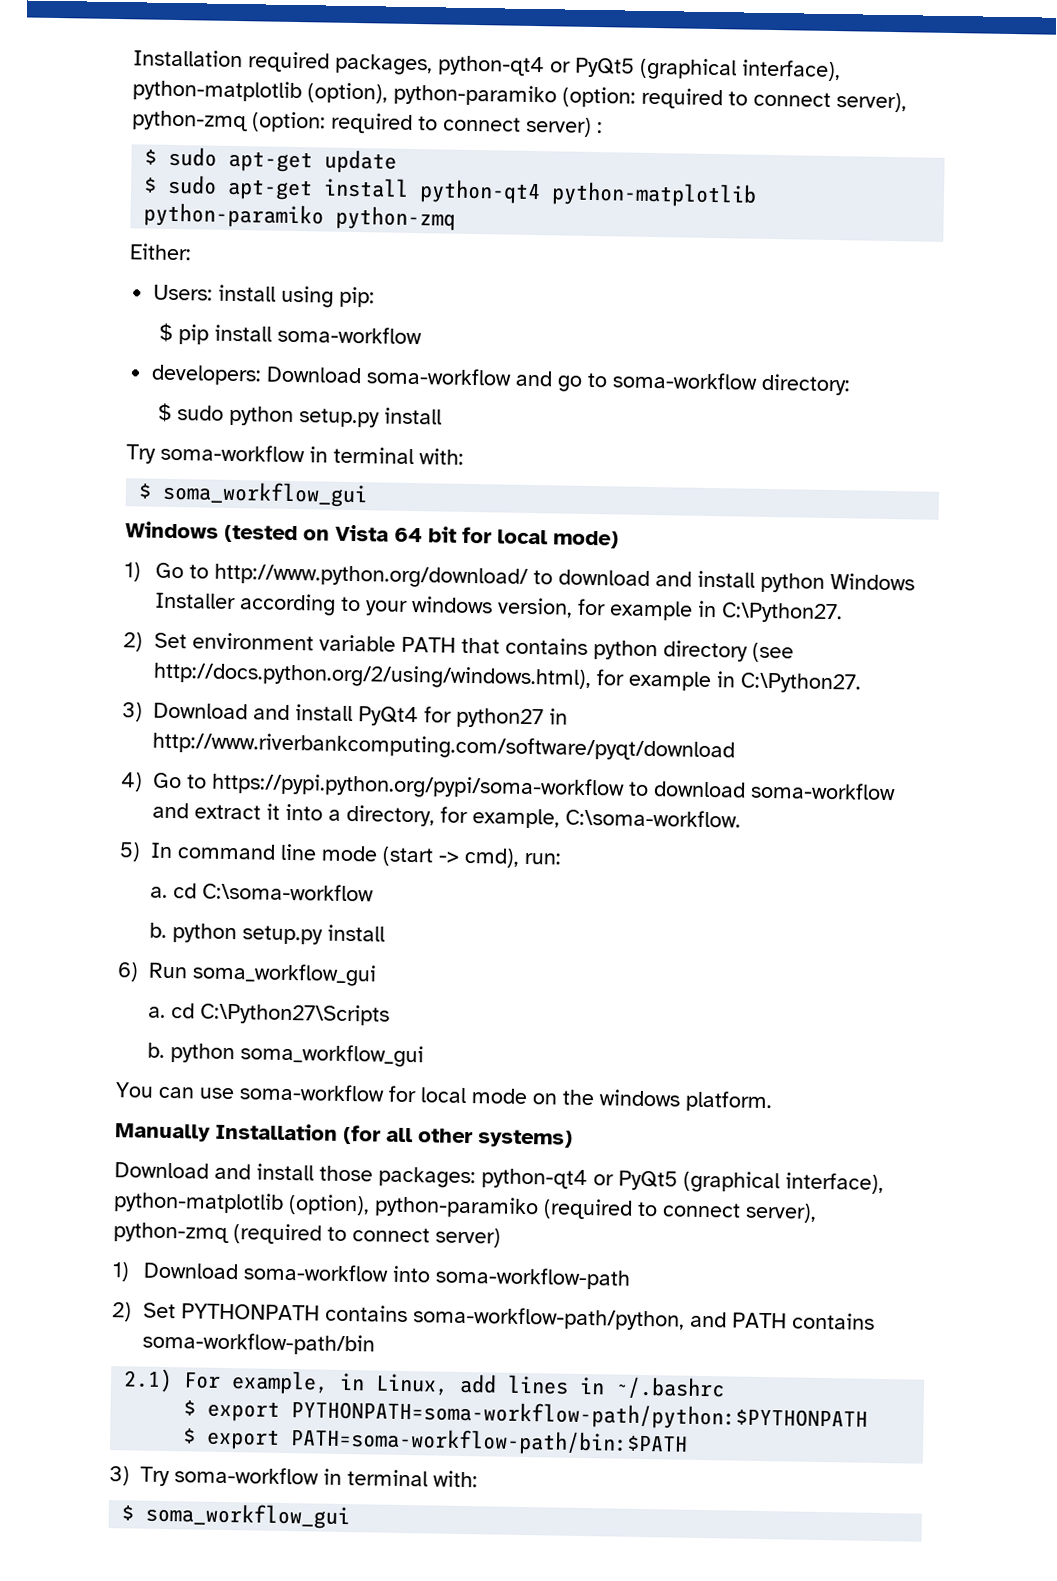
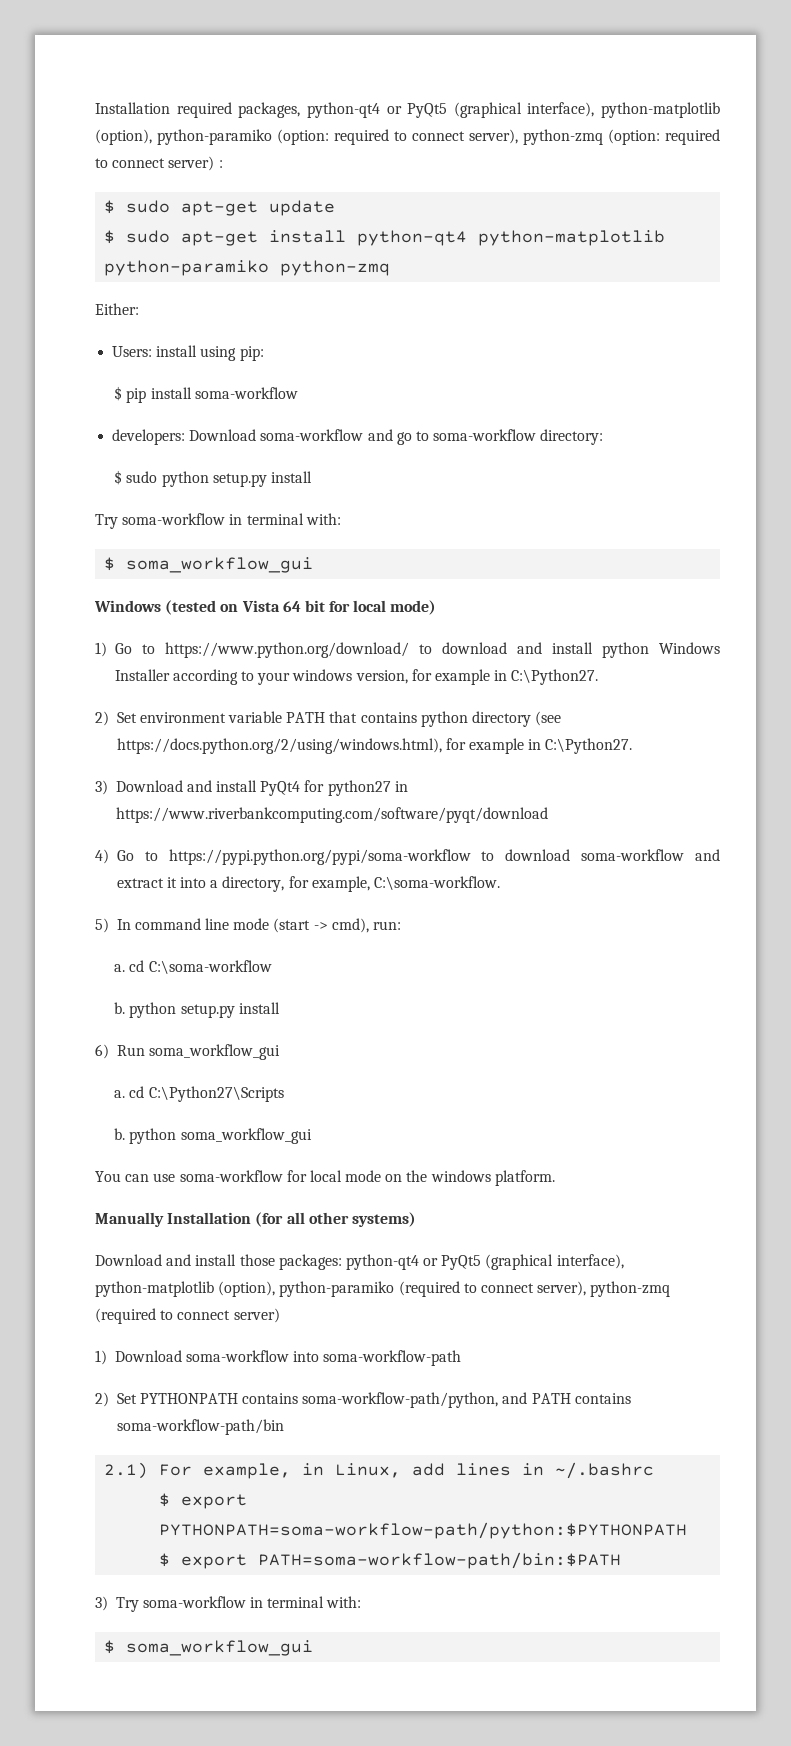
[213,563,528,589] http://www.python.org/download/ -> [164,642,409,658] https://www.python.org/download/
[152,661,592,691] http://docs.python.org/2/using/windows.html), -> [116,738,442,754] https://docs.python.org/2/using/windows.html),
[152,731,735,763] http://www.riverbankcomputing.com/software/pyqt/download -> [115,807,548,823] https://www.riverbankcomputing.com/software/pyqt/download

